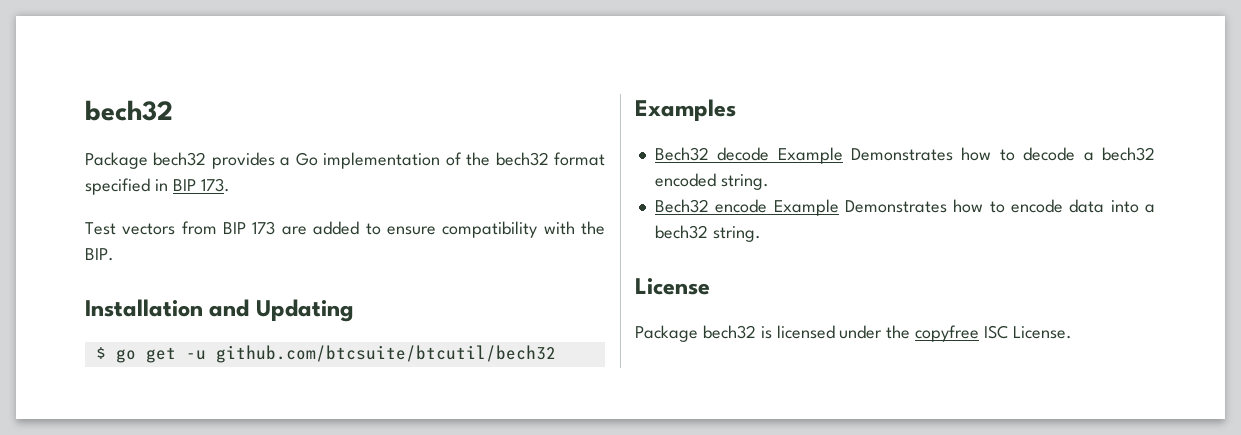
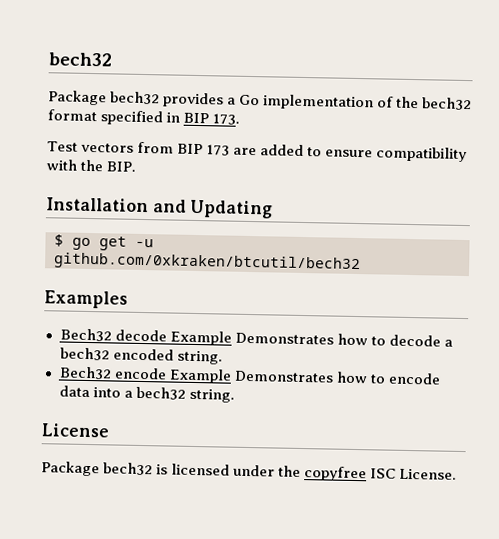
[215,345,556,363] github.com/btcsuite/btcutil/bech32 -> [54,252,361,274] github.com/0xkraken/btcutil/bech32

